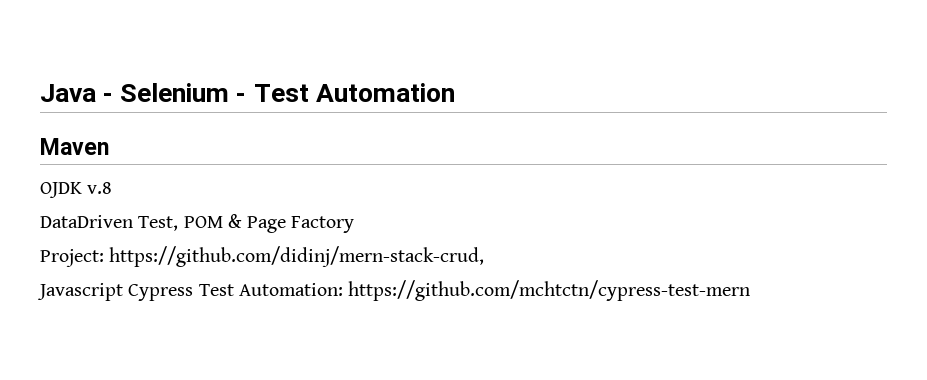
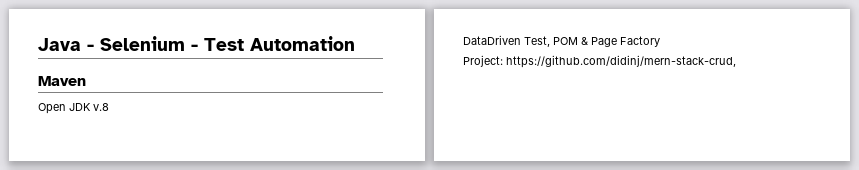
[40,182,82,198] OJDK -> [38,103,91,114] Open JDK
[37,280,751,301] // Javascript Cypress Test Automation: https://github.com/mchtctn/cypress-test-mern -> (736, 61) none

